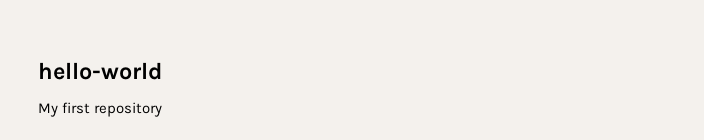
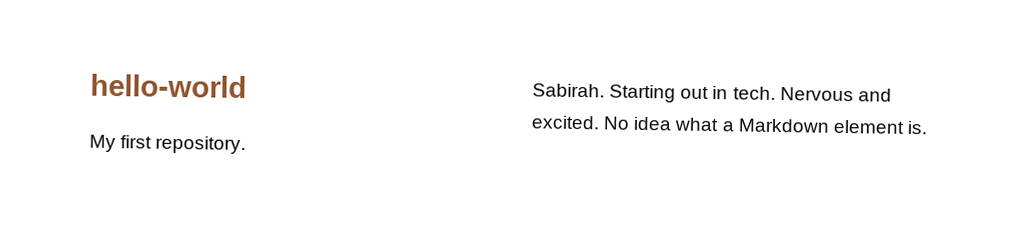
[94,102,163,117] repository -> [155,135,247,155] [532,83,892,103] [531,115,927,135] repository. // Sabirah. Starting out in tech. Nervous and excited. No idea what a Markdown element is.

